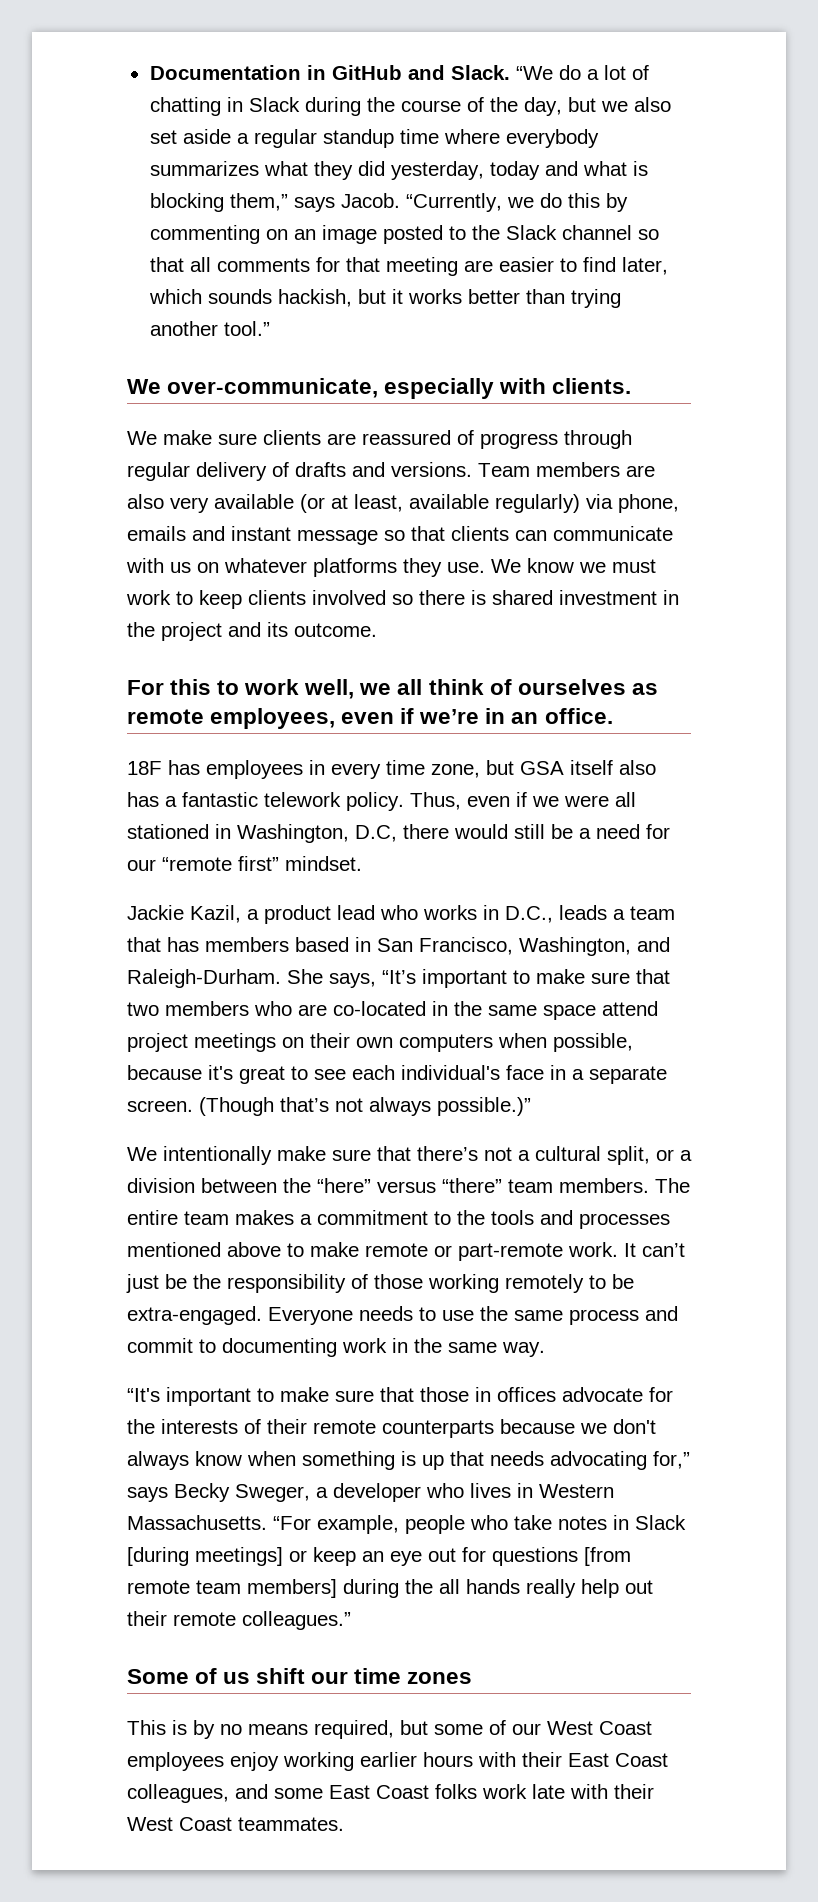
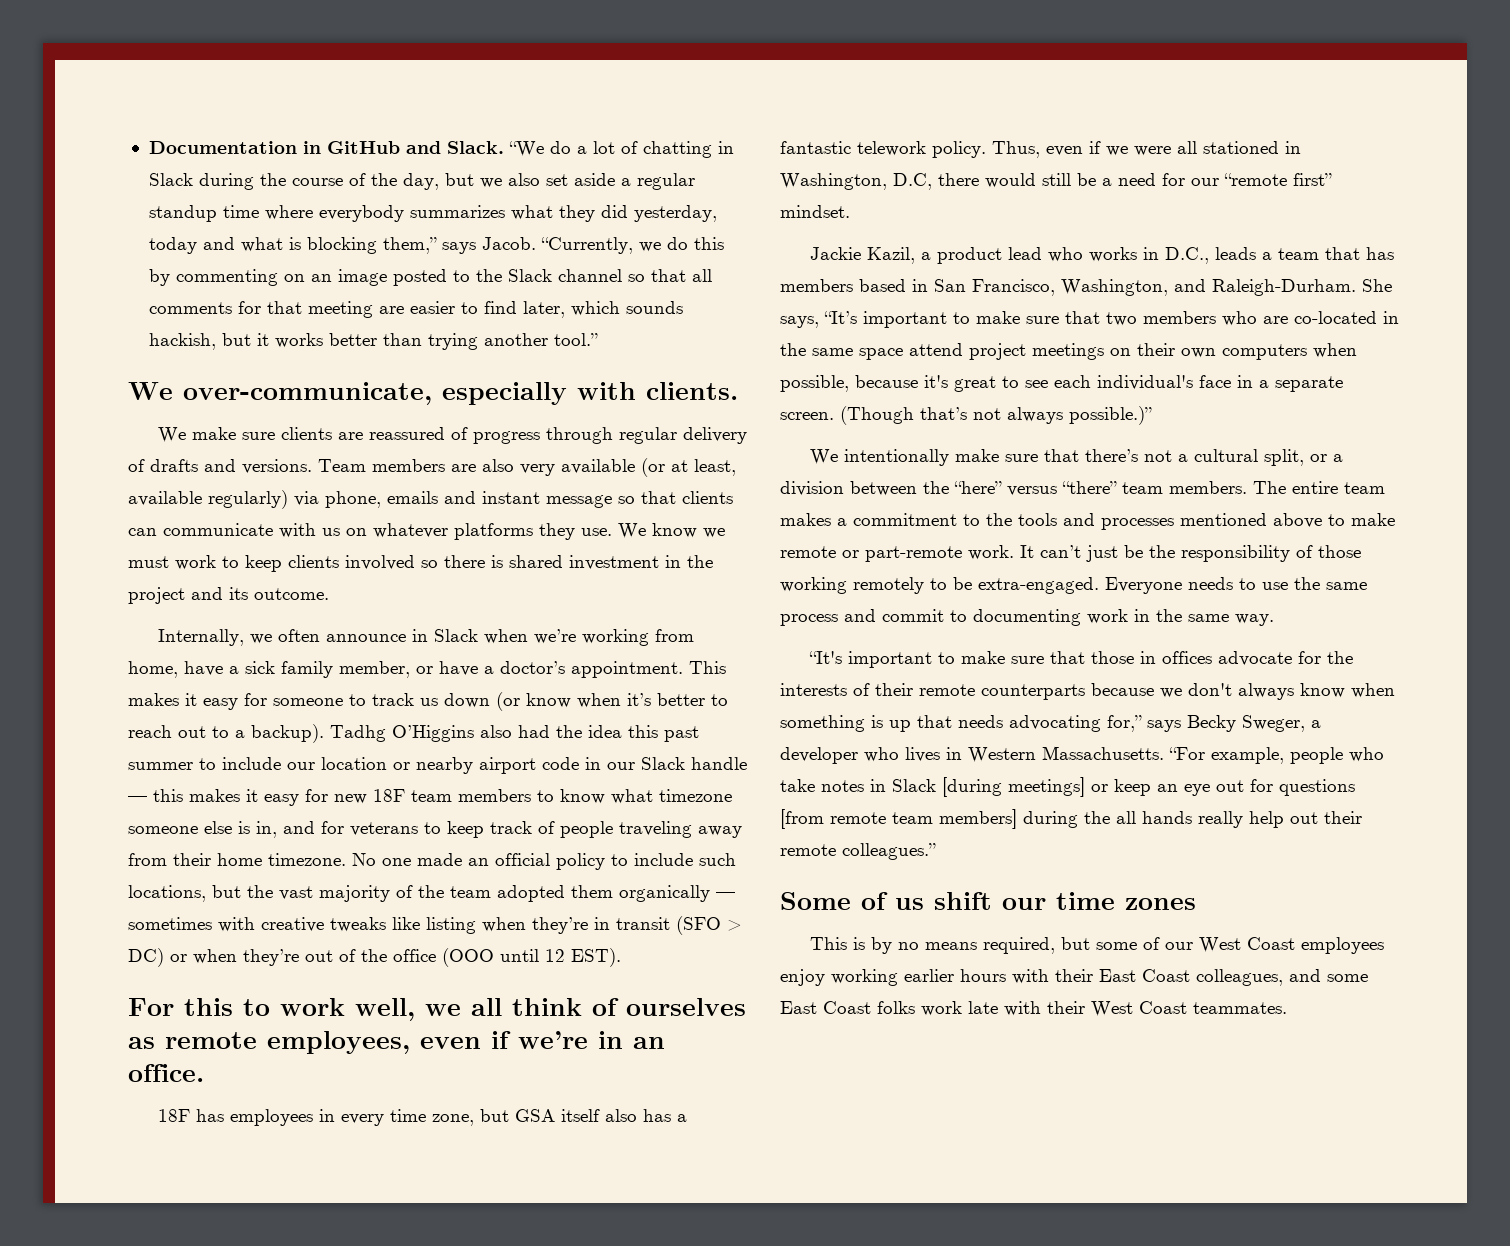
(377, 630) none -> [157,629,694,646] [128,661,726,678] [128,692,728,711] [128,724,699,743] [128,757,747,774] [128,789,732,806] [128,821,742,838] [128,853,736,870] [128,885,735,902] [128,916,742,935] [128,948,621,967] // Internally, we often announce in Slack when we’re working from home, have a sick family member, or have a doctor’s appointment. This makes it easy for someone to track us down (or know when it’s better to reach out to a backup). Tadhg O’Higgins also had the idea this past summer to include our location or nearby airport code in our Slack handle — this makes it easy for new 18F team members to know what timezone someone else is in, and for veterans to keep track of people traveling away from their home timezone. No one made an official policy to include such locations, but the vast majority of the team adopted them organically — sometimes with creative tweaks like listing when they’re in transit (SFO > DC) or when they’re out of the office (OOO until 12 EST).

